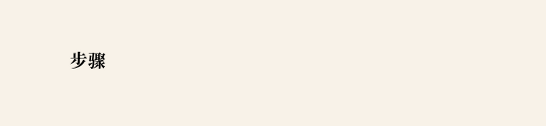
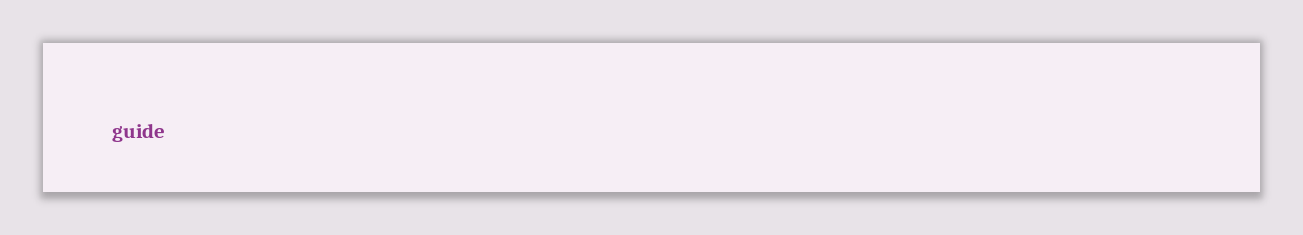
[69,50,107,70] 步骤 -> [112,123,165,142] guide

